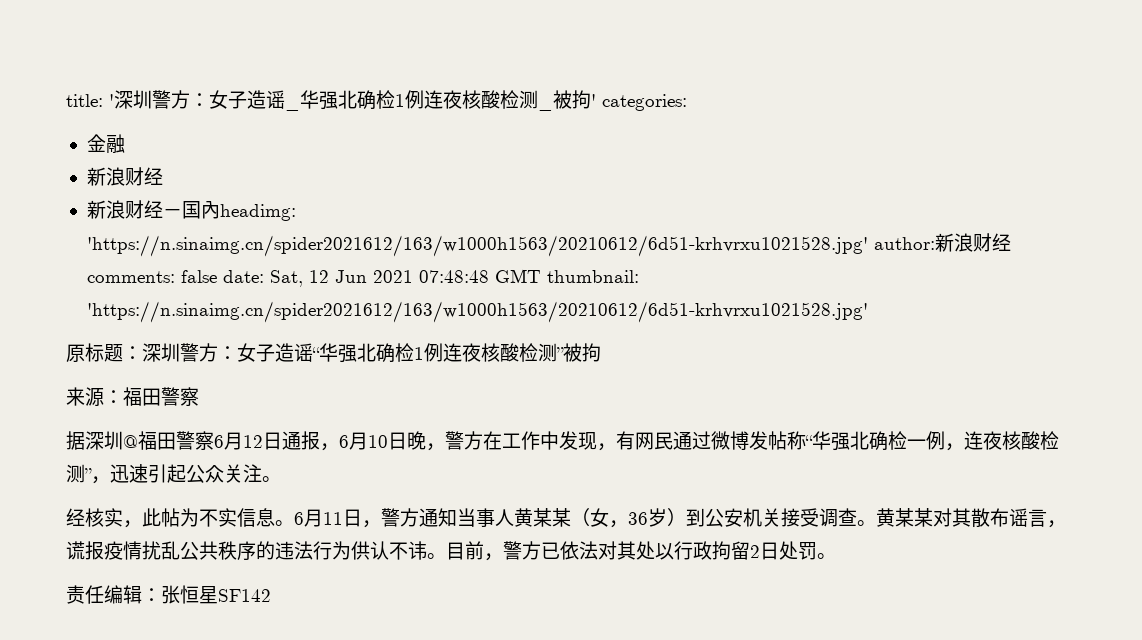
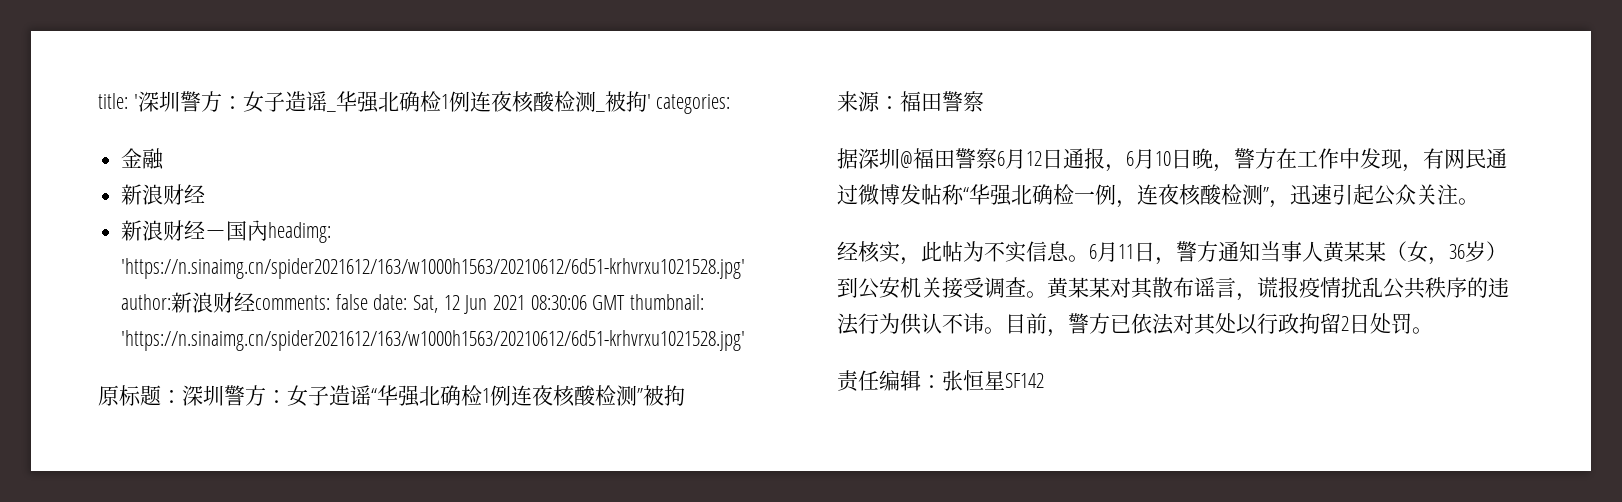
[418,270,489,283] 07:48:48 -> [530,295,587,310] 08:30:06

